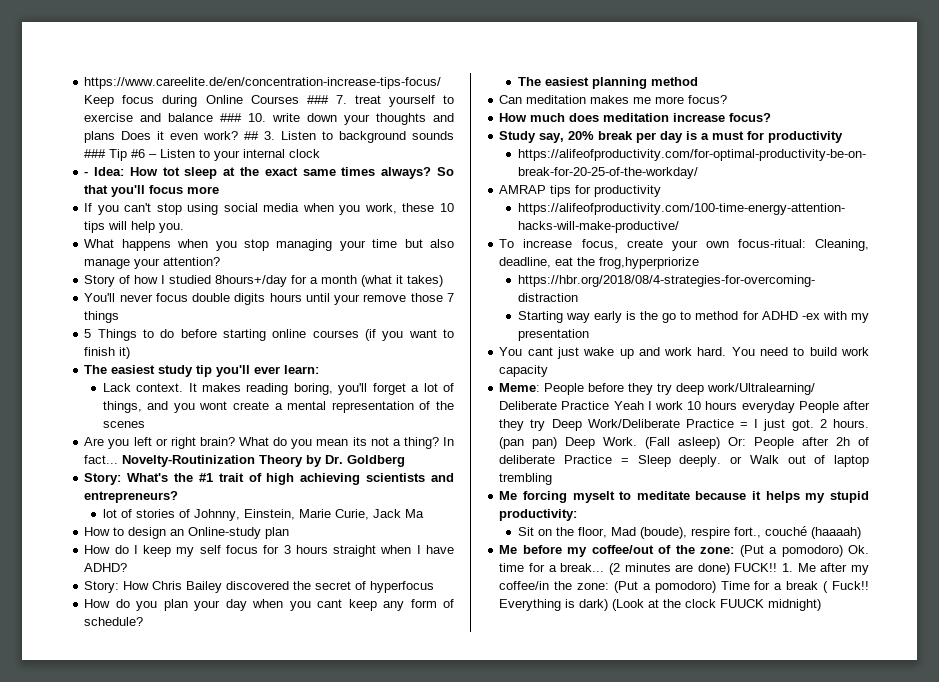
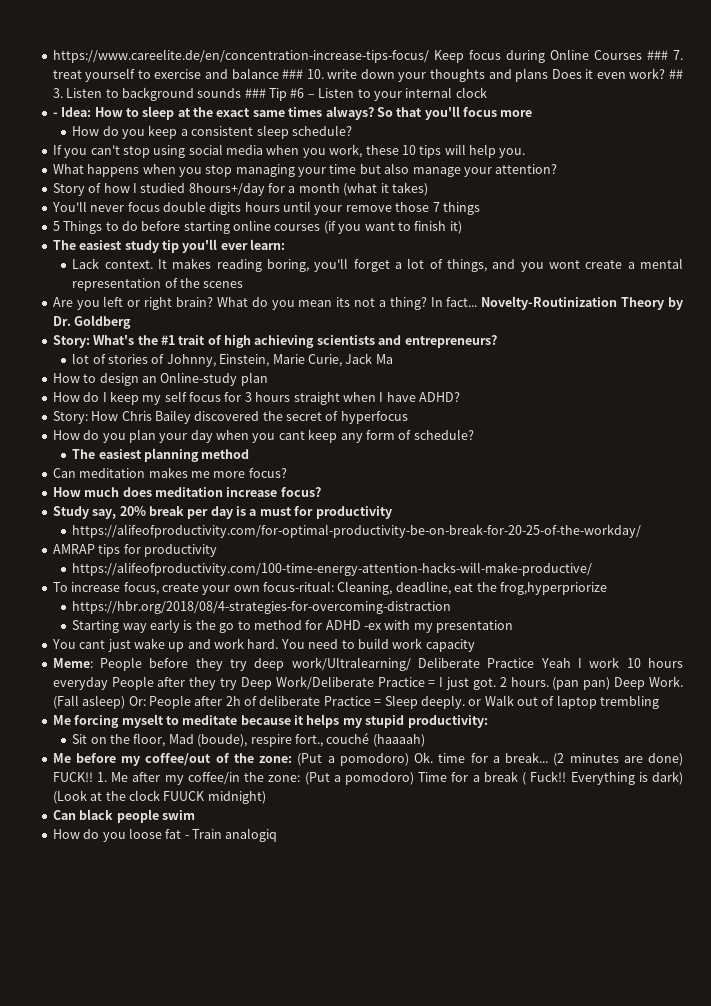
[162,167,180,176] tot -> [125,108,139,117] to
(220, 190) none -> [72,125,352,139] // How do you keep a consistent sleep schedule?
(822, 605) none -> [52,809,195,823] [52,828,278,842] // Can black people swim // How do you loose fat - Train analogiq

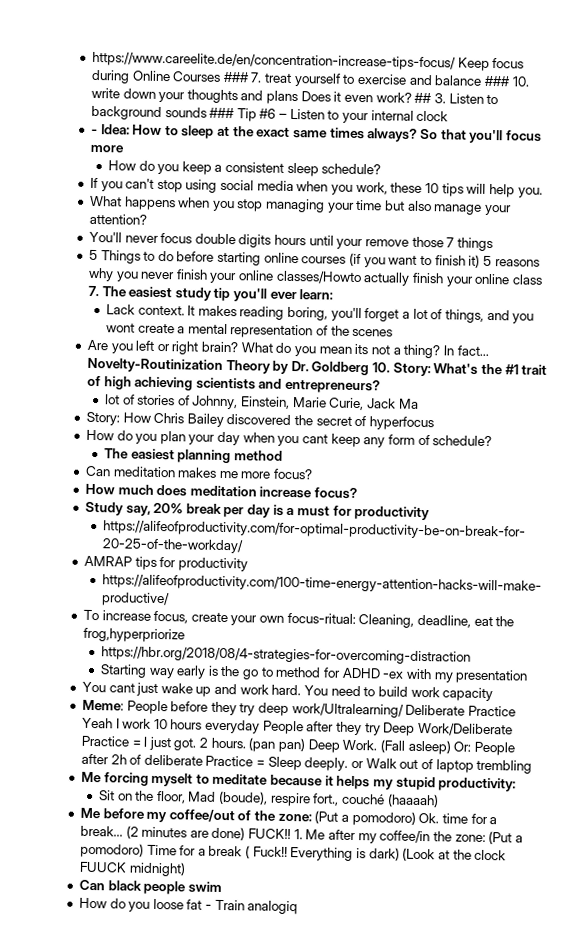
[52,182,428,196] // Story of how I studied 8hours+/day for a month (what it takes) -> (147, 219) none
(462, 227) // -> [482,255,540,267] [87,267,543,287] [87,285,99,297] 5 reasons why you never finish your online classes/Howto actually finish your online class 7.
(132, 322) // -> [372,362,391,373] 10.
[52,372,268,386] [52,391,460,405] // How to design an Online-study plan // How do I keep my self focus for 3 hours straight when I have ADHD? -> (419, 403) none

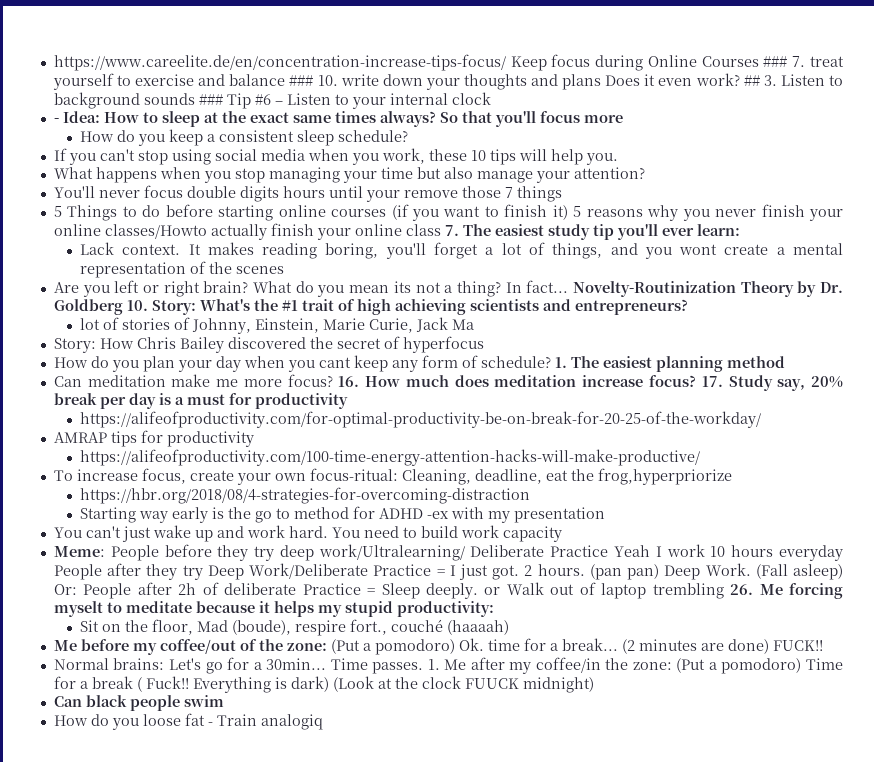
(493, 441) // -> [554,357,567,368] 1.
[177,467,218,478] makes -> [171,374,211,387] make
(314, 474) // -> [338,376,360,387] 16.
(358, 493) // -> [701,376,723,387] 17.
[108,683,135,693] cant -> [85,526,121,538] can't
(533, 766) // -> [730,584,754,595] 26.
(292, 834) none -> [53,657,424,674] // Normal brains: Let's go for a 30min... Time passes.

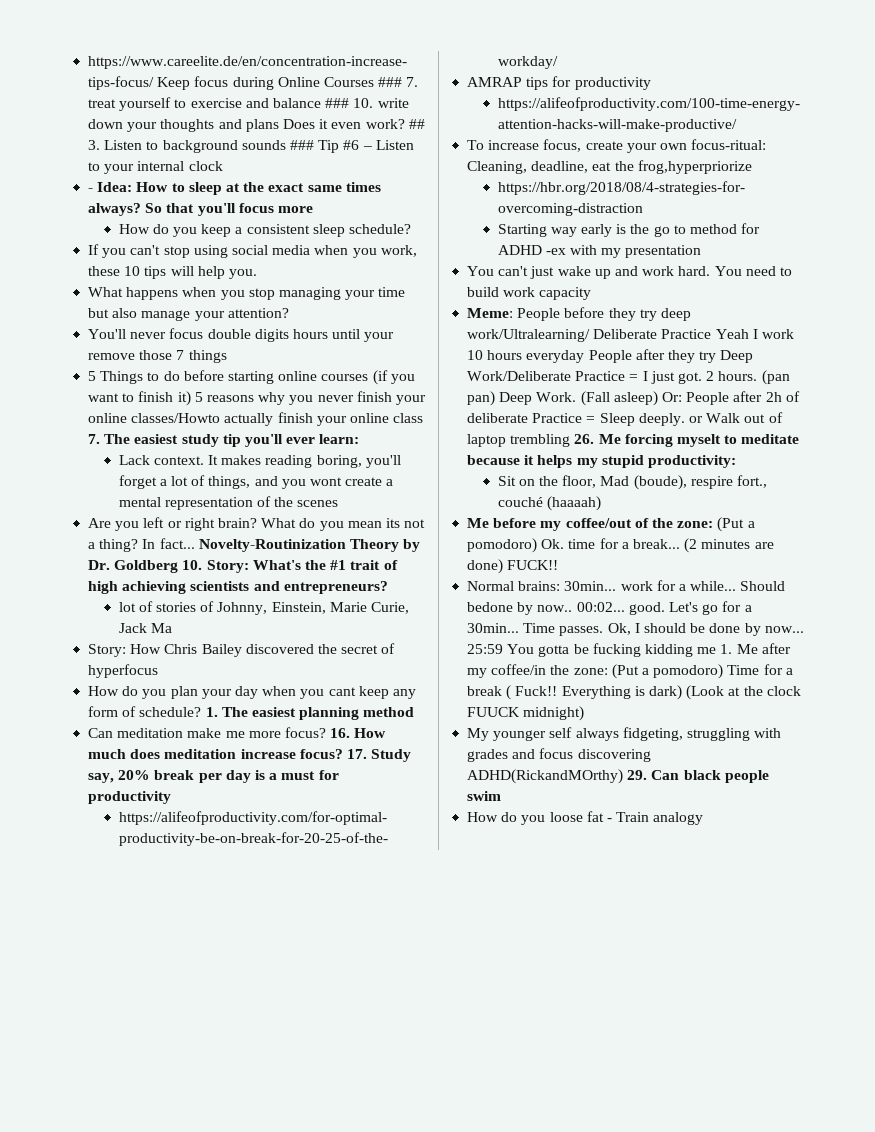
(165, 664) none -> [564,580,786,591] [467,602,665,615] 30min... work for a while... Should bedone by now.. 00:02... good.
(424, 668) none -> [607,623,804,636] [467,643,717,657] Ok, I should be done by now... 25:59 You gotta be fucking kidding me
(594, 685) none -> [467,727,782,741] [467,748,651,762] [467,769,648,784] My younger self always fidgeting, struggling with grades and focus discovering ADHD(RickandMOrthy) 29.
[260,714,323,730] analogiq -> [653,812,704,825] analogy

